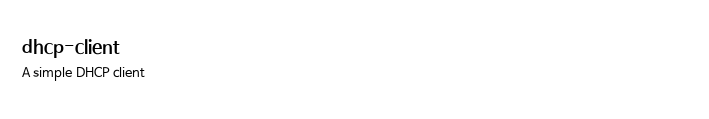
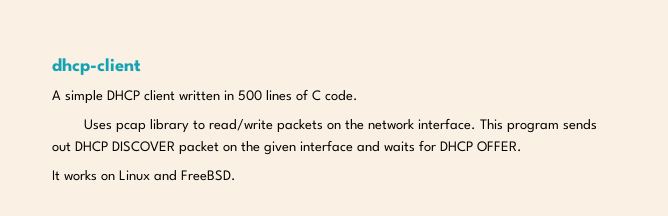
(146, 72) none -> [179,89,358,101] [83,118,597,133] [52,140,522,155] [52,170,236,181] written in 500 lines of C code. // Uses pcap library to read/write packets on the network interface. This program sends out DHCP DISCOVER packet on the given interface and waits for DHCP OFFER. // It works on Linux and FreeBSD.

